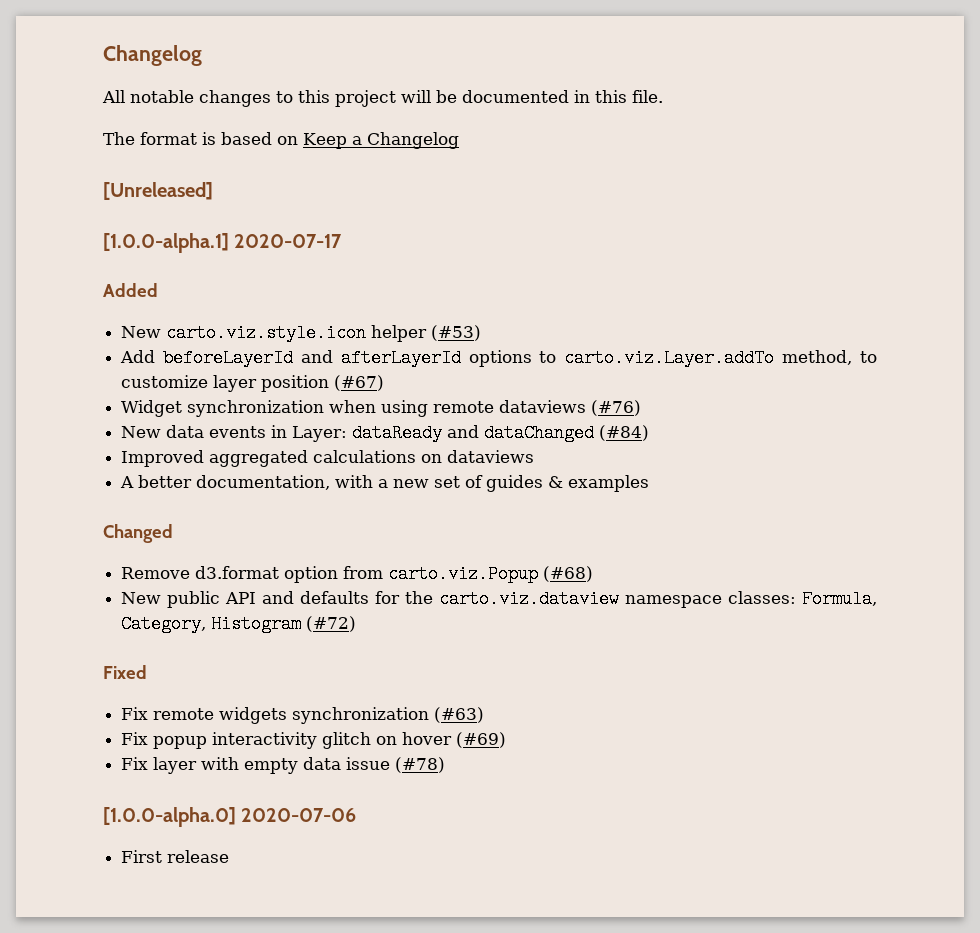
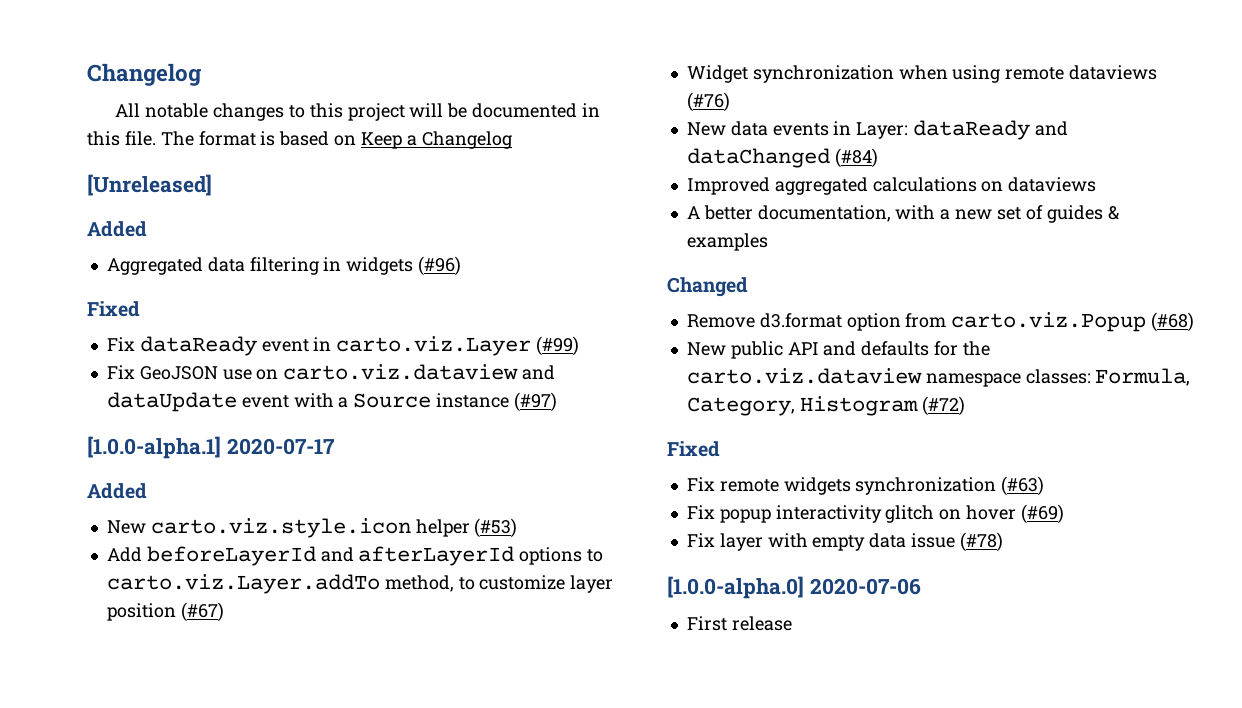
(663, 96) // -> (156, 138) none
(213, 191) none -> [87,221,147,237] [106,256,462,276] [87,301,140,317] [106,336,580,356] [106,364,556,380] [106,392,557,412] // Added // Aggregated data filtering in widgets (#96) // Fixed // Fix dataReady event in carto.viz.Layer (#99) // Fix GeoJSON use on carto.viz.dataview and dataUpdate event with a Source instance (#97)

